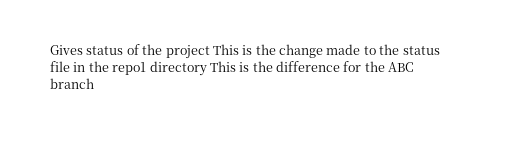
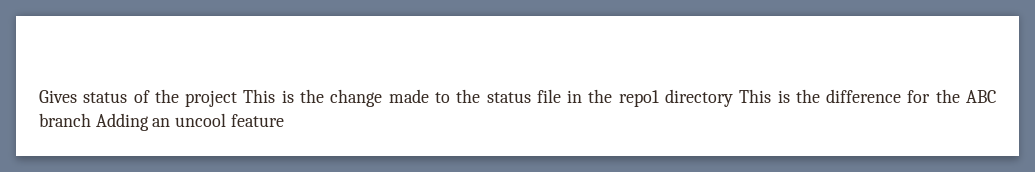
(94, 83) none -> [95,113,284,131] Adding an uncool feature

